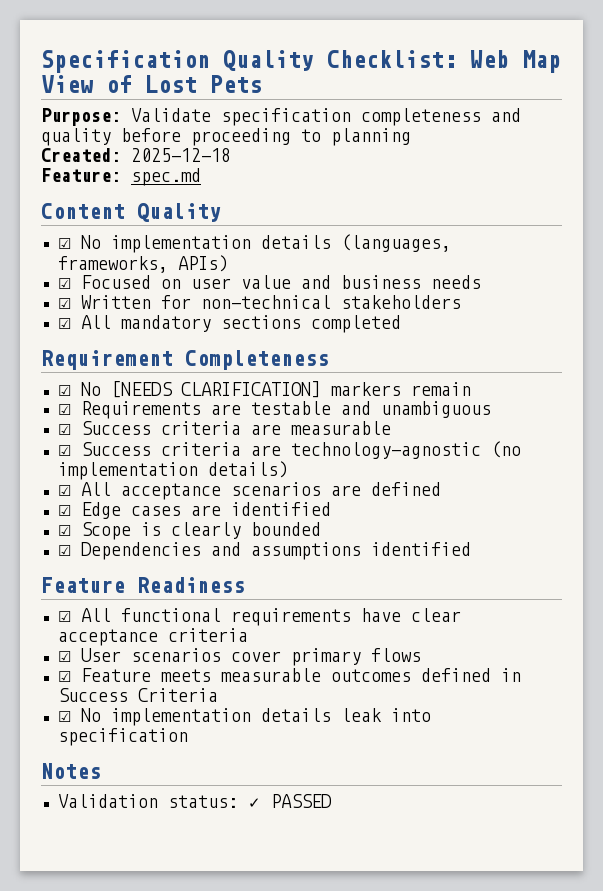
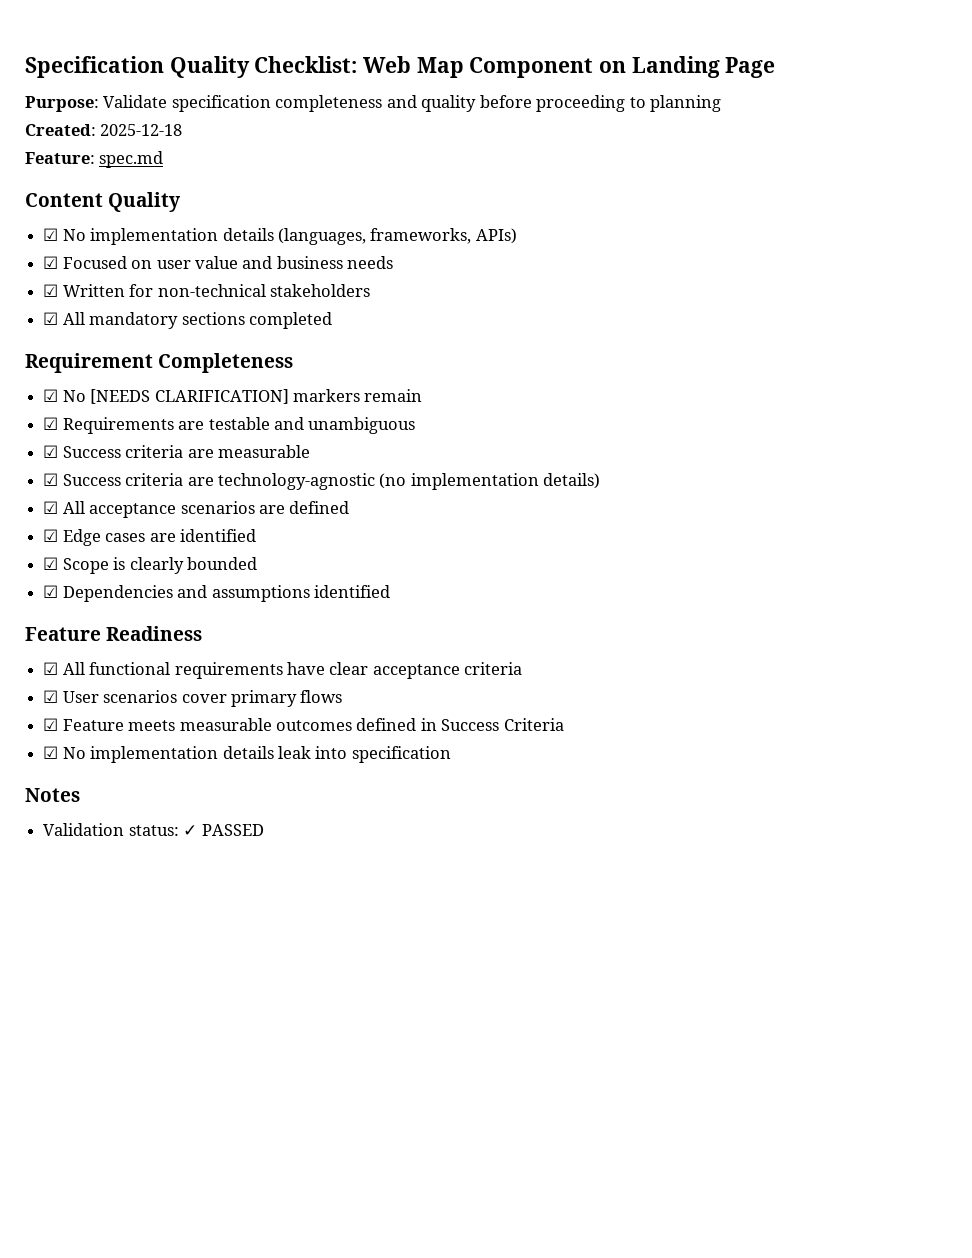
[41,75,262,93] View of Lost Pets -> [469,56,776,78] Component on Landing Page

